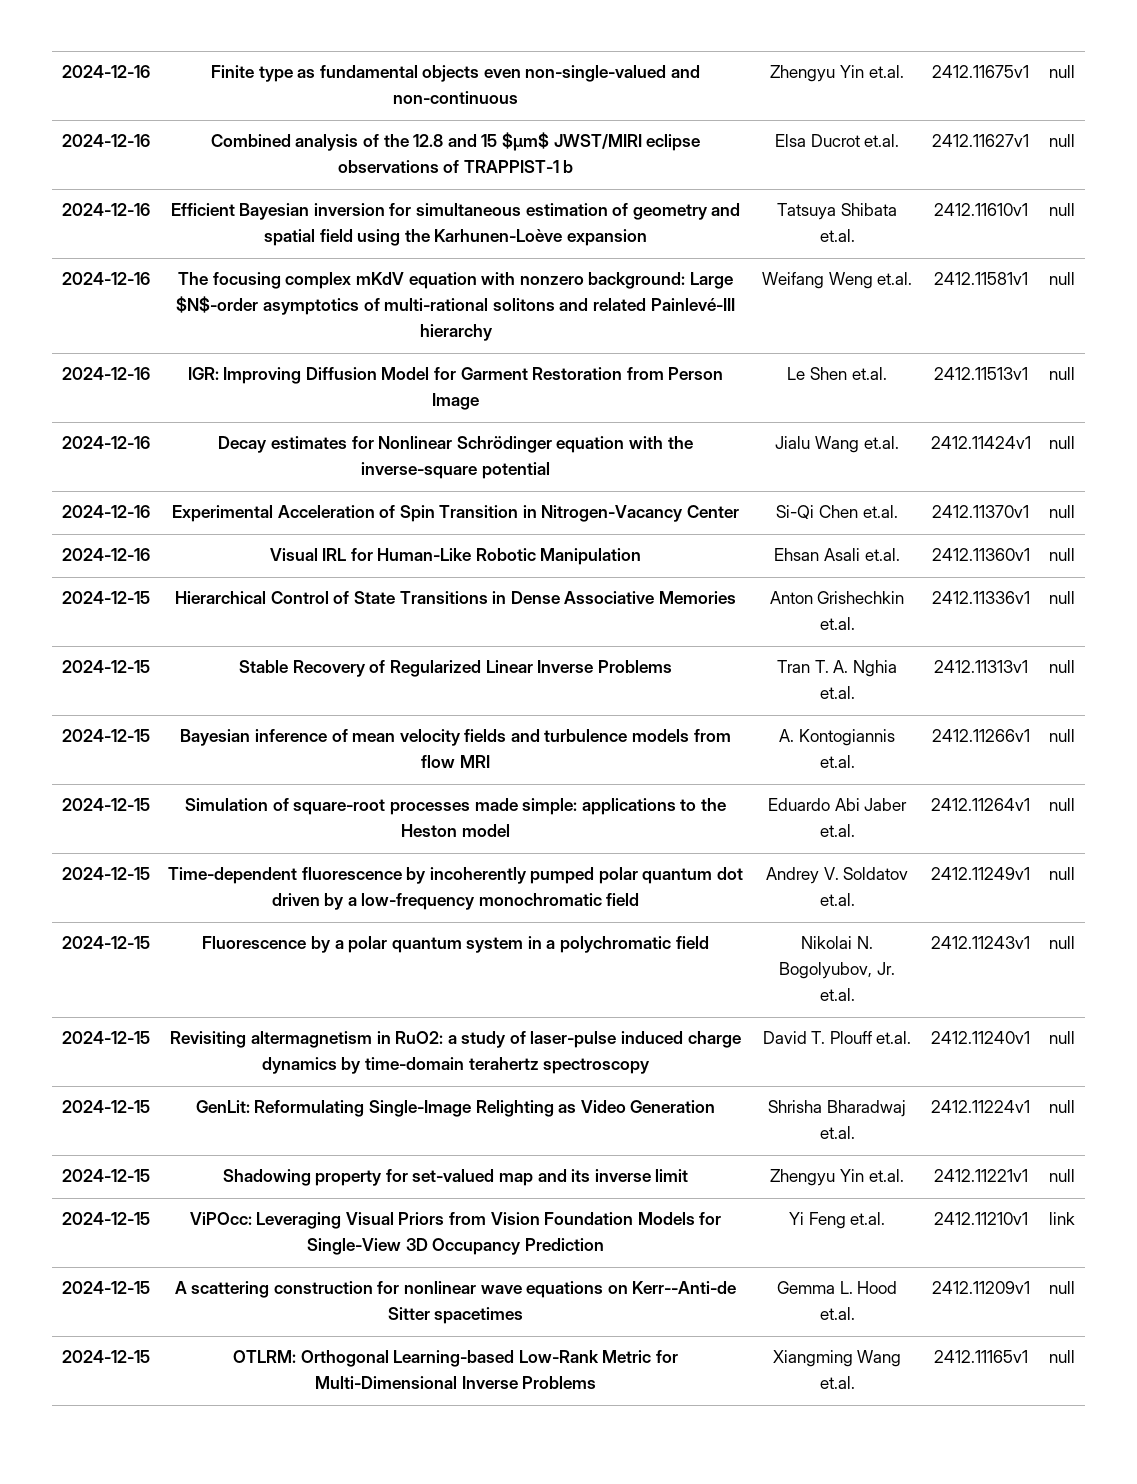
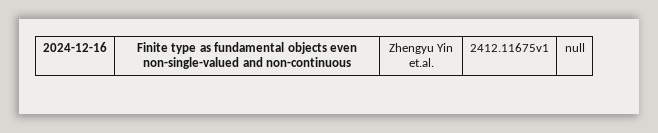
[61,134,150,147] [210,132,701,151] [337,160,574,173] [774,134,900,147] [932,134,1029,147] [1049,134,1075,147] [61,203,150,216] [170,203,741,220] [264,229,647,246] [777,203,897,220] [819,229,855,242] [933,203,1028,216] [1049,203,1075,216] [61,272,150,285] [178,272,733,289] [176,296,735,315] [419,324,493,341] [761,272,913,289] [933,272,1028,285] [1049,272,1075,285] [61,367,150,380] [187,367,724,384] [432,393,479,410] [787,367,887,380] [933,367,1028,380] [1049,367,1075,380] [61,436,150,449] [218,436,693,453] [361,462,550,479] [775,436,899,453] [930,436,1031,449] [1049,436,1075,449] [61,505,150,518] [171,505,740,522] [776,505,898,519] [932,505,1029,518] [1049,505,1075,518] [61,548,150,561] [269,548,642,565] [774,548,900,561] [931,548,1030,561] [1049,548,1075,561] [61,591,150,604] [175,591,736,604] [769,591,905,604] [819,617,855,630] [931,591,1030,604] [1049,591,1075,604] [61,660,150,673] [239,660,672,677] [777,660,897,677] [819,686,855,699] [933,660,1028,673] [1049,660,1075,673] [61,729,150,742] [180,729,731,746] [421,755,490,768] [779,729,895,746] [819,755,855,768] [931,729,1030,742] [1049,729,1075,742] [61,798,150,811] [185,798,726,815] [401,824,510,837] [767,798,908,811] [819,824,855,837] [931,798,1030,811] [1049,798,1075,811] [61,867,150,880] [167,867,744,884] [271,893,640,910] [765,867,909,884] [819,893,855,906] [931,867,1030,880] [1049,867,1075,880] [61,936,150,949] [202,936,709,953] [801,936,873,949] [779,962,895,979] [819,988,855,1001] [931,936,1030,949] [1049,936,1075,949] [61,1031,150,1044] [170,1031,741,1048] [261,1057,651,1074] [762,1031,912,1044] [931,1031,1030,1044] [1049,1031,1075,1044] [61,1100,150,1113] [195,1100,716,1117] [768,1100,906,1117] [819,1126,855,1139] [931,1100,1030,1113] [1049,1100,1075,1113] [61,1169,150,1182] [222,1169,689,1186] [770,1169,904,1186] [933,1169,1028,1182] [1049,1169,1075,1182] [61,1212,150,1225] [189,1212,722,1229] [307,1238,604,1255] [788,1212,886,1229] [933,1212,1028,1225] [1049,1212,1075,1225] [61,1281,150,1294] [174,1281,737,1298] [387,1307,524,1324] [776,1281,898,1294] [819,1307,855,1320] [931,1281,1030,1294] [1049,1281,1075,1294] [61,1350,150,1363] [233,1350,678,1367] [314,1376,597,1389] [772,1350,902,1367] [819,1376,855,1389] [933,1350,1028,1363] [1049,1350,1075,1363] // 2024-12-16 | Combined analysis of the 12.8 and 15 $μm$ JWST/MIRI eclipse observations of TRAPPIST-1 b | Elsa Ducrot et.al. | 2412.11627v1 | null // 2024-12-16 | Efficient Bayesian inversion for simultaneous estimation of geometry and spatial field using the Karhunen-Loève expansion | Tatsuya Shibata et.al. | 2412.11610v1 | null // 2024-12-16 | The focusing complex mKdV equation with nonzero background: Large $N$-order asymptotics of multi-rational solitons and related Painlevé-III hierarchy | Weifang Weng et.al. | 2412.11581v1 | null // 2024-12-16 | IGR: Improving Diffusion Model for Garment Restoration from Person Image | Le Shen et.al. | 2412.11513v1 | null // 2024-12-16 | Decay estimates for Nonlinear Schrödinger equation with the inverse-square potential | Jialu Wang et.al. | 2412.11424v1 | null // 2024-12-16 | Experimental Acceleration of Spin Transition in Nitrogen-Vacancy Center | Si-Qi Chen et.al. | 2412.11370v1 | null // 2024-12-16 | Visual IRL for Human-Like Robotic Manipulation | Ehsan Asali et.al. | 2412.11360v1 | null // 2024-12-15 | Hierarchical Control of State Transitions in Dense Associative Memories | Anton Grishechkin et.al. | 2412.11336v1 | null // 2024-12-15 | Stable Recovery of Regularized Linear Inverse Problems | Tran T. A. Nghia et.al. | 2412.11313v1 | null // 2024-12-15 | Bayesian inference of mean velocity fields and turbulence models from flow MRI | A. Kontogiannis et.al. | 2412.11266v1 | null // 2024-12-15 | Simulation of square-root processes made simple: applications to the Heston model | Eduardo Abi Jaber et.al. | 2412.11264v1 | null // 2024-12-15 | Time-dependent fluorescence by incoherently pumped polar quantum dot driven by a low-frequency monochromatic field | Andrey V. Soldatov et.al. | 2412.11249v1 | null // 2024-12-15 | Fluorescence by a polar quantum system in a polychromatic field | Nikolai N. Bogolyubov, Jr. et.al. | 2412.11243v1 | null // 2024-12-15 | Revisiting altermagnetism in RuO2: a study of laser-pulse induced charge dynamics by time-domain terahertz spectroscopy | David T. Plouff et.al. | 2412.11240v1 | null // 2024-12-15 | GenLit: Reformulating Single-Image Relighting as Video Generation | Shrisha Bharadwaj et.al. | 2412.11224v1 | null // 2024-12-15 | Shadowing property for set-valued map and its inverse limit | Zhengyu Yin et.al. | 2412.11221v1 | null // 2024-12-15 | ViPOcc: Leveraging Visual Priors from Vision Foundation Models for Single-View 3D Occupancy Prediction | Yi Feng et.al. | 2412.11210v1 | link // 2024-12-15 | A scattering construction for nonlinear wave equations on Kerr--Anti-de Sitter spacetimes | Gemma L. Hood et.al. | 2412.11209v1 | null // 2024-12-15 | OTLRM: Orthogonal Learning-based Low-Rank Metric for Multi-Dimensional Inverse Problems | Xiangming Wang et.al. | 2412.11165v1 | null -> (585, 47) none

